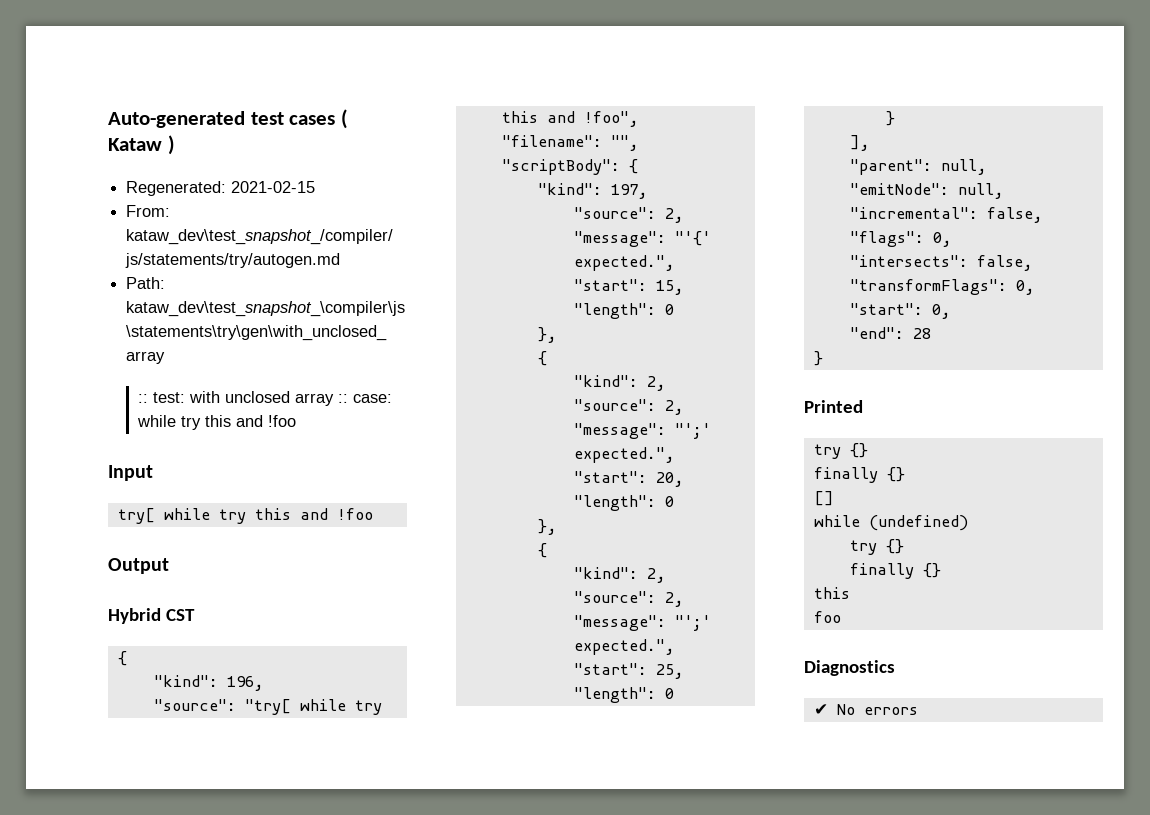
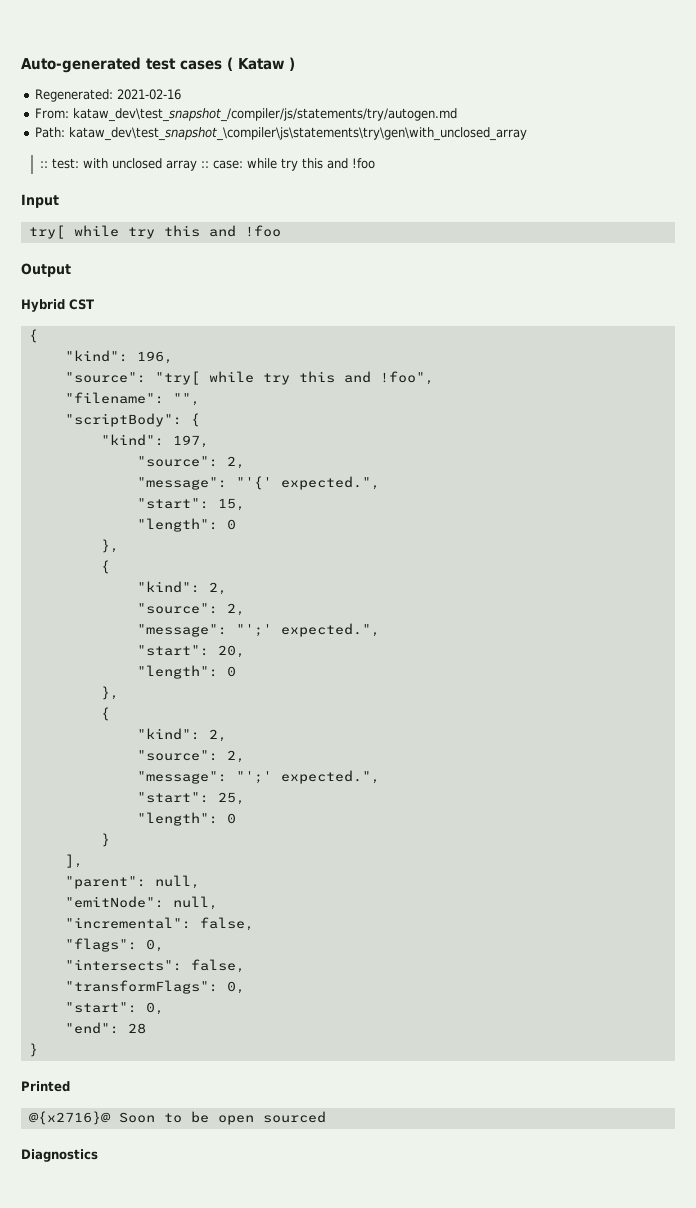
[231,181,316,193] 2021-02-15 -> [116,89,181,100] 2021-02-16
[813,443,868,459] [813,467,905,483] [813,491,834,506] [813,515,968,531] [849,539,904,555] [849,563,941,579] [813,587,850,599] [813,611,841,623] [804,660,895,676] [813,704,918,715] try {} // finally {} // [] // while (undefined) // try {} // finally {} // this // foo // Diagnostics // ✔ No errors -> [28,1111,326,1125] [21,1149,98,1162] @{x2716}@ Soon to be open sourced // Diagnostics

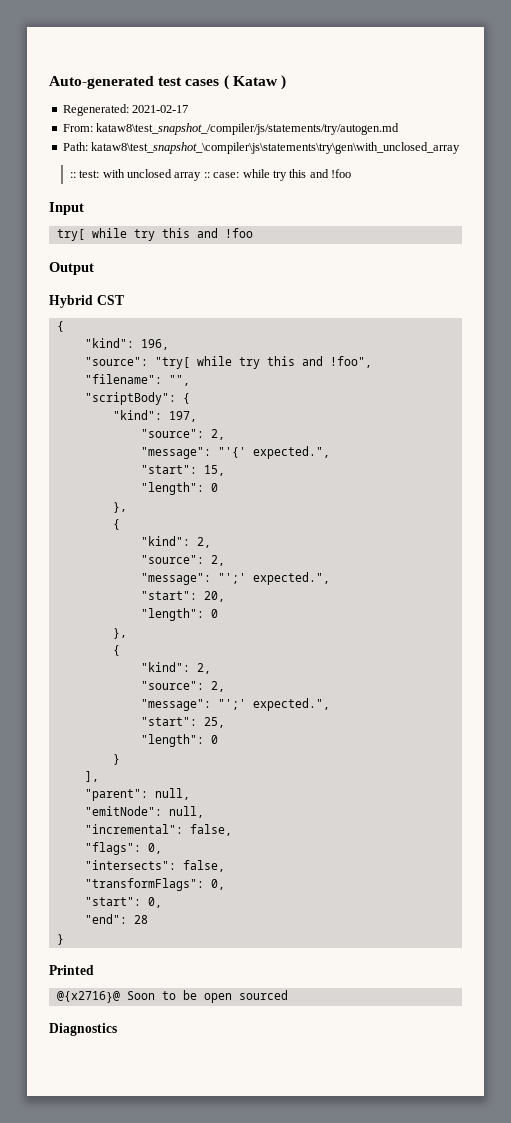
[116,89,181,100] 2021-02-16 -> [132,105,189,113] 2021-02-17
[72,108,457,122] kataw_dev\test_snapshot_/compiler/js/statements/try/autogen.md -> [96,123,400,135] kataw8\test_snapshot_/compiler/js/statements/try/autogen.md
[68,127,527,141] kataw_dev\test_snapshot_\compiler\js\statements\try\gen\with_unclosed_array -> [91,142,461,154] kataw8\test_snapshot_\compiler\js\statements\try\gen\with_unclosed_array

